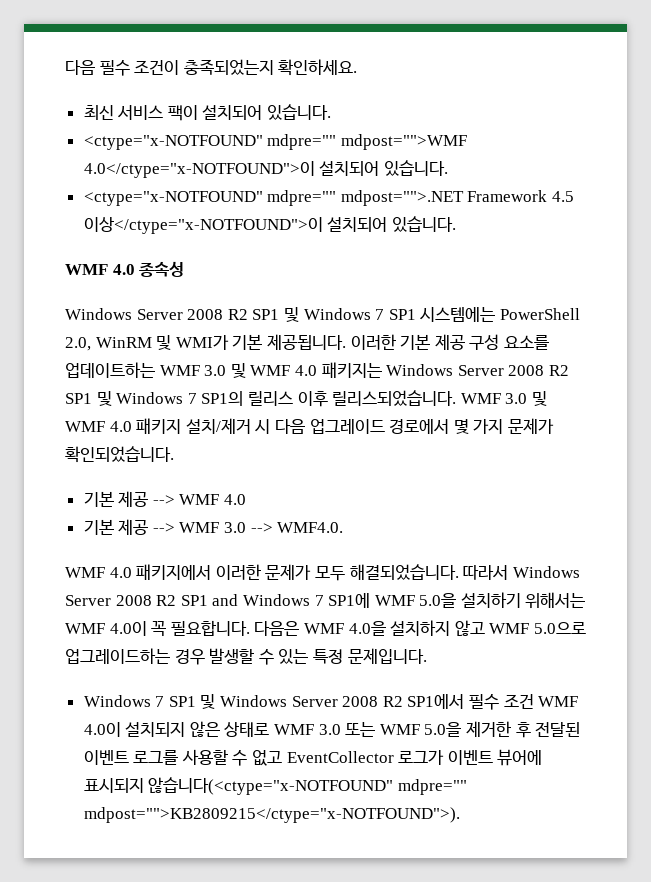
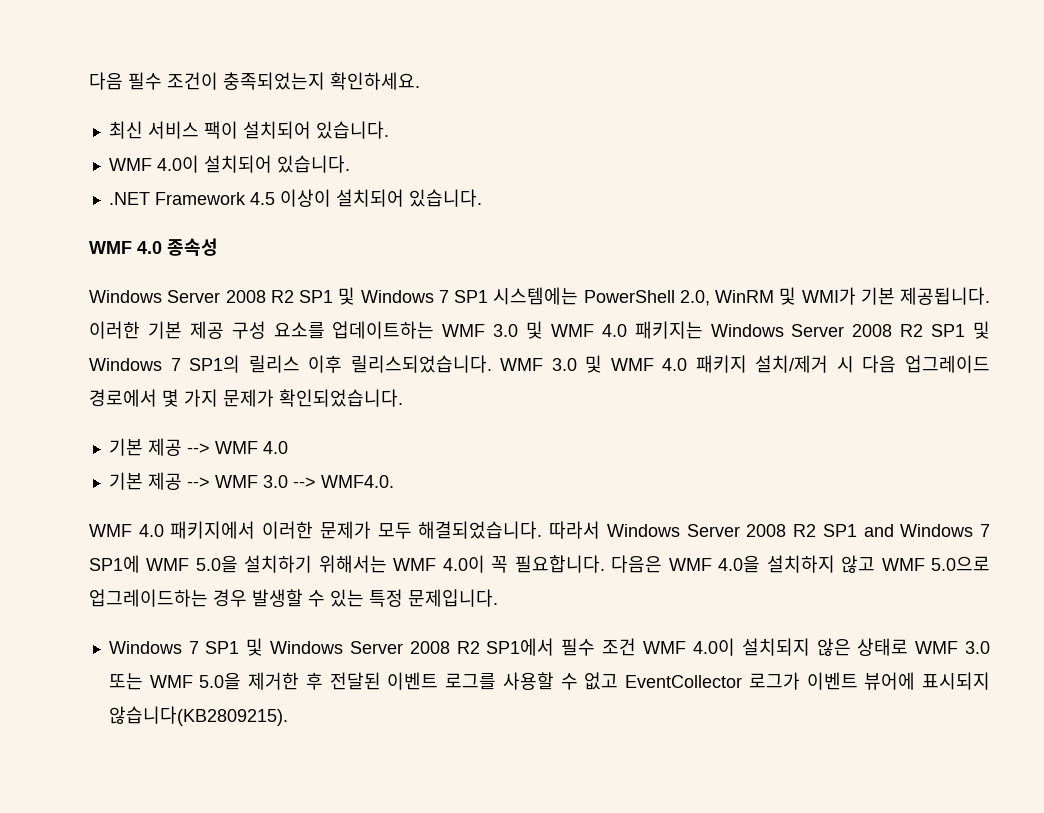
[83,134,467,150] [83,160,448,178] [83,190,464,206] <ctype="x-NOTFOUND" mdpre="" mdpost="">WMF 4.0</ctype="x-NOTFOUND">이 설치되어 있습니다. // <ctype="x-NOTFOUND" mdpre="" mdpost="">.NET -> [108,155,350,173] [108,192,150,205] WMF 4.0이 설치되어 있습니다. // .NET
[83,217,323,234] 이상</ctype="x-NOTFOUND">이 -> [279,189,331,207] 이상이
[148,777,467,795] [83,807,460,823] 않습니다(<ctype="x-NOTFOUND" mdpre="" mdpost="">KB2809215</ctype="x-NOTFOUND">). -> [108,706,288,726] 않습니다(KB2809215).

